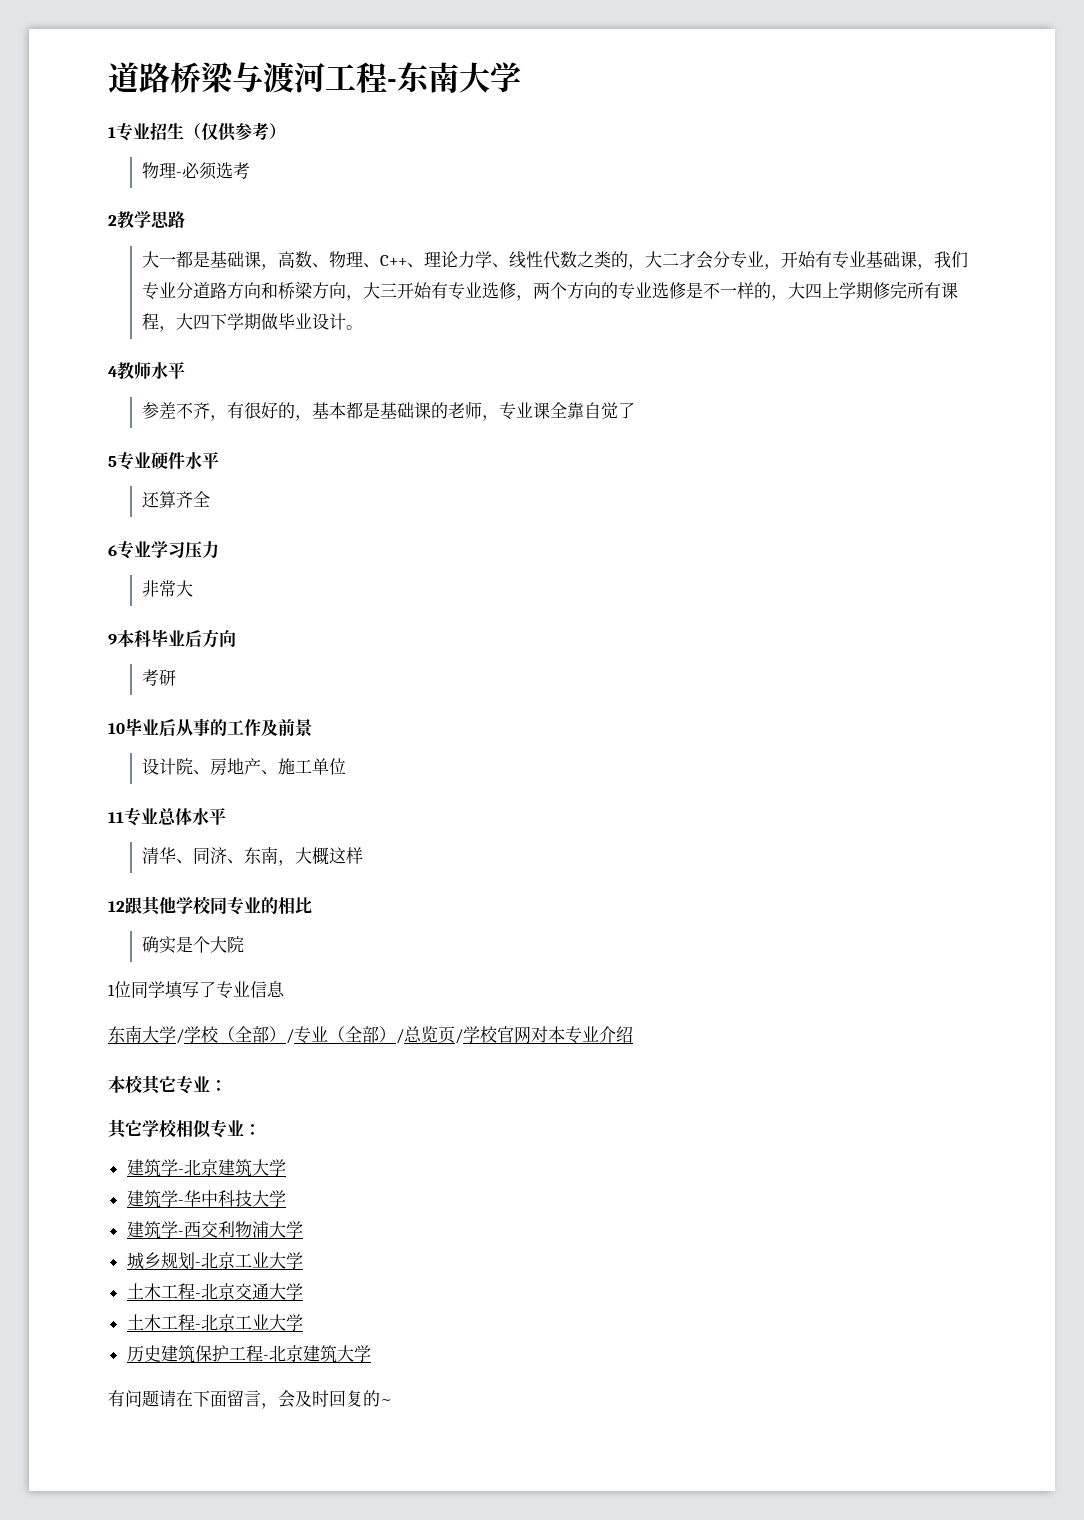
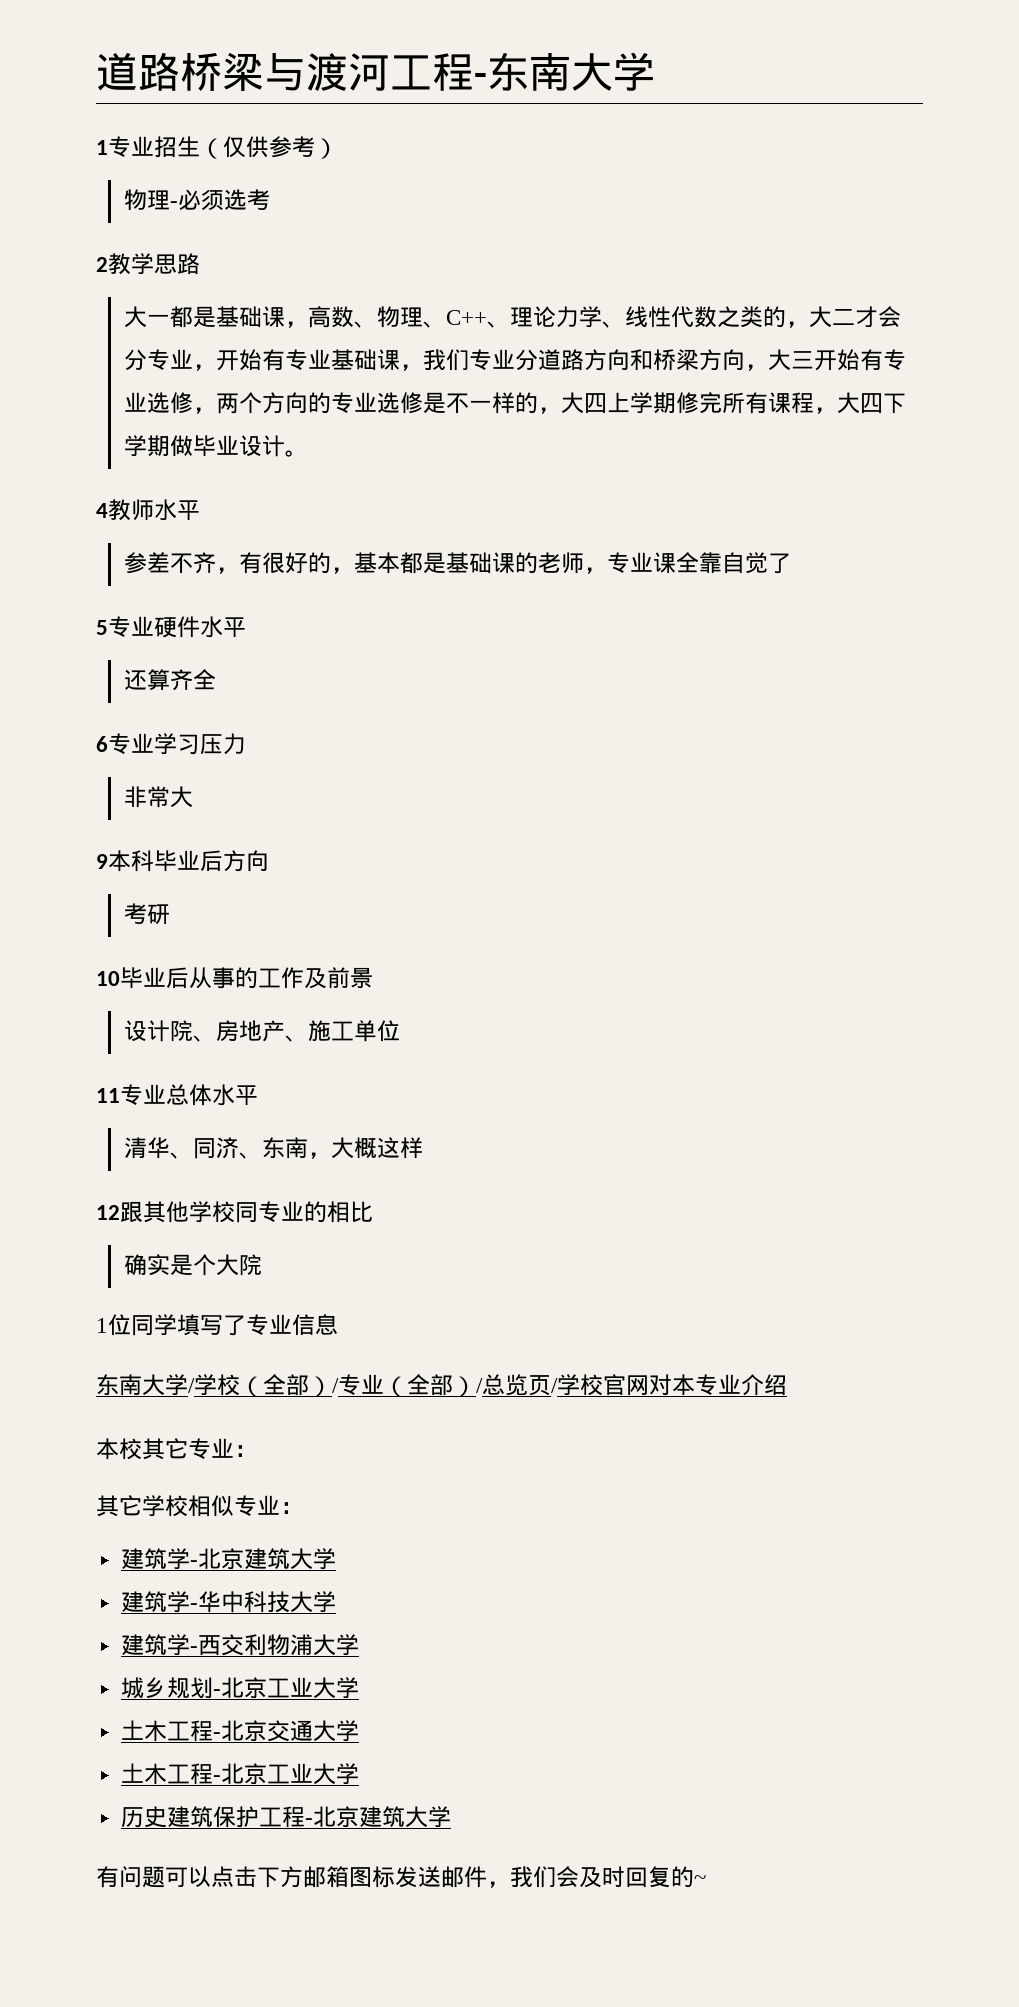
[159,1390,278,1409] 请在下面留言， -> [165,1866,556,1888] 可以点击下方邮箱图标发送邮件，我们

